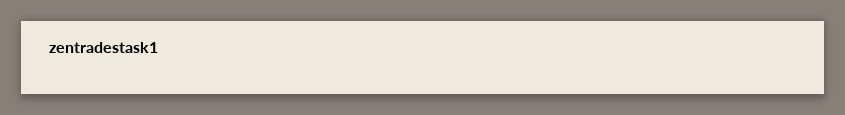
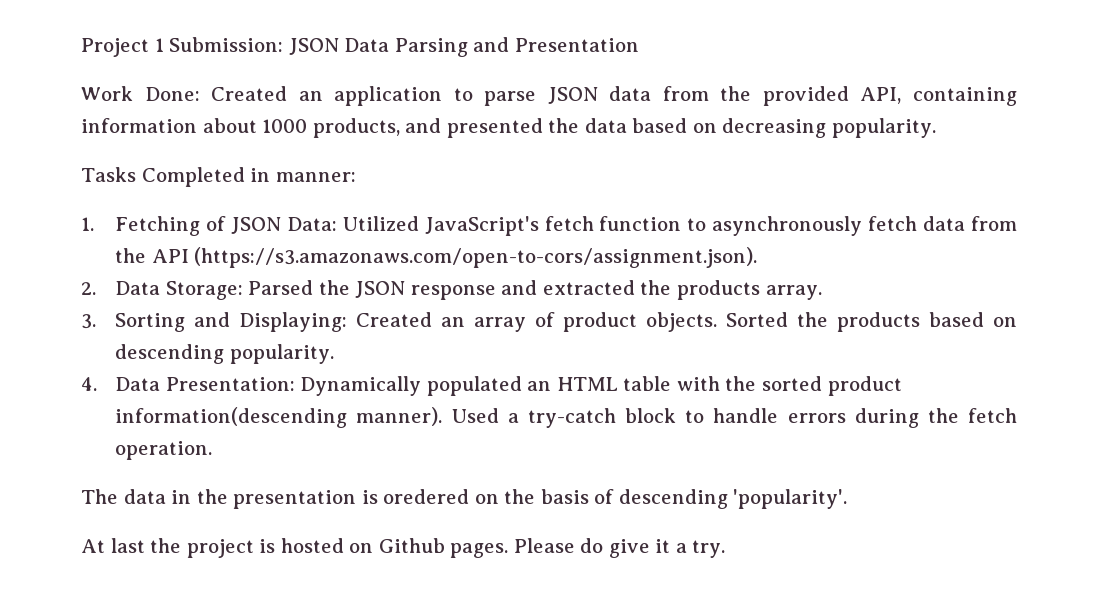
[49,42,158,53] zentradestask1 -> [81,37,639,57] [81,86,1017,106] [81,118,936,138] [81,167,356,187] [81,216,1018,236] [115,247,758,268] [81,280,822,300] [81,312,1017,332] [115,344,334,364] [81,376,902,396] [115,407,1018,428] [115,441,213,460] [81,489,848,509] [81,538,726,558] Project 1 Submission: JSON Data Parsing and Presentation // Work Done: Created an application to parse JSON data from the provided API, containing information about 1000 products, and presented the data based on decreasing popularity. // Tasks Completed in manner: // 1. Fetching of JSON Data: Utilized JavaScript's fetch function to asynchronously fetch data from the API (https://s3.amazonaws.com/open-to-cors/assignment.json). // 2. Data Storage: Parsed the JSON response and extracted the products array. // 3. Sorting and Displaying: Created an array of product objects. Sorted the products based on descending popularity. // 4. Data Presentation: Dynamically populated an HTML table with the sorted product information(descending manner). Used a try-catch block to handle errors during the fetch operation. // The data in the presentation is oredered on the basis of descending 'popularity'. // At last the project is hosted on Github pages. Please do give it a try.

